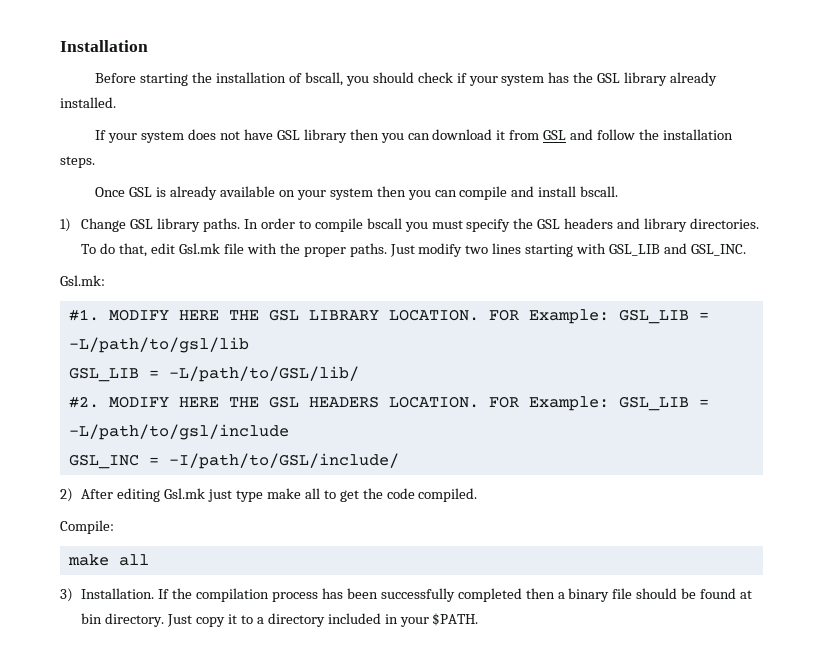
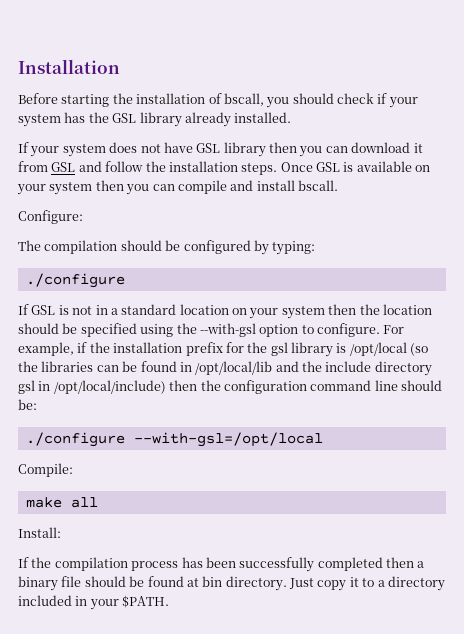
(95, 162) // -> (278, 169) none
[170,186,218,200] already -> (354, 167) none
[60,218,759,232] [81,243,746,257] [60,275,105,286] [68,309,709,324] [68,337,249,353] [68,366,359,382] [68,396,709,411] [68,424,289,440] [68,453,399,469] [60,488,478,502] 1) Change GSL library paths. In order to compile bscall you must specify the GSL headers and library directories. To do that, edit Gsl.mk file with the proper paths. Just modify two lines starting with GSL_LIB and GSL_INC. // Gsl.mk: // #1. MODIFY HERE THE GSL LIBRARY LOCATION. FOR Example: GSL_LIB = -L/path/to/gsl/lib // GSL_LIB = -L/path/to/GSL/lib/ // #2. MODIFY HERE THE GSL HEADERS LOCATION. FOR Example: GSL_LIB = -L/path/to/gsl/include // GSL_INC = -I/path/to/GSL/include/ // 2) After editing Gsl.mk just type make all to get the code compiled. -> [18,210,83,224] [18,240,316,255] [25,273,125,288] [18,304,432,319] [18,323,405,337] [18,342,429,357] [18,361,432,376] [18,380,442,394] [18,399,37,410] [25,432,323,447] Configure: // The compilation should be configured by typing: // ./configure // If GSL is not in a standard location on your system then the location should be specified using the --with-gsl option to configure. For example, if the installation prefix for the gsl library is /opt/local (so the libraries can be found in /opt/local/lib and the include directory gsl in /opt/local/include) then the configuration command line should be: // ./configure --with-gsl=/opt/local
[60,588,155,602] 3) Installation. -> [18,527,61,538] Install: //

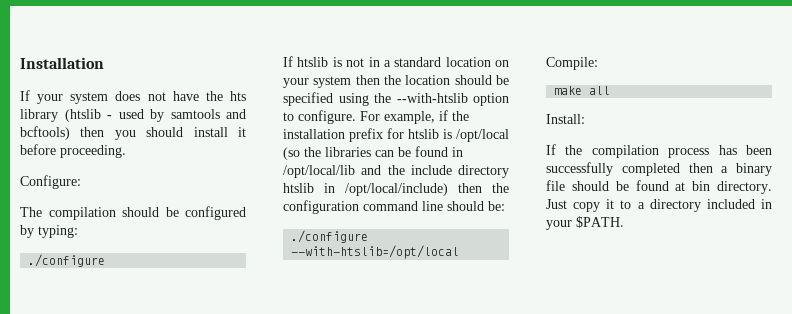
[18,93,418,108] [18,112,292,127] // Before starting the installation of bscall, you should check if your system has the GSL library already installed. -> (104, 63) none
[196,142,423,157] [18,161,431,175] [17,180,338,195] GSL library then you can download it from GSL and follow the installation steps. Once GSL is available on your system then you can compile and install bscall. -> [205,91,246,101] [20,109,246,122] [20,126,247,140] [20,144,126,158] the hts library (htslib - used by samtools and bcftools) then you should install it before proceeding.
[31,305,56,315] GSL -> [297,57,329,67] htslib
[199,323,256,337] --with-gsl -> [396,93,468,103] --with-htslib
[247,342,333,357] the gsl library -> [408,129,439,139] htslib
[18,380,35,394] gsl -> [283,183,314,193] htslib
[133,432,323,447] --with-gsl=/opt/local -> [291,245,460,259] --with-htslib=/opt/local

